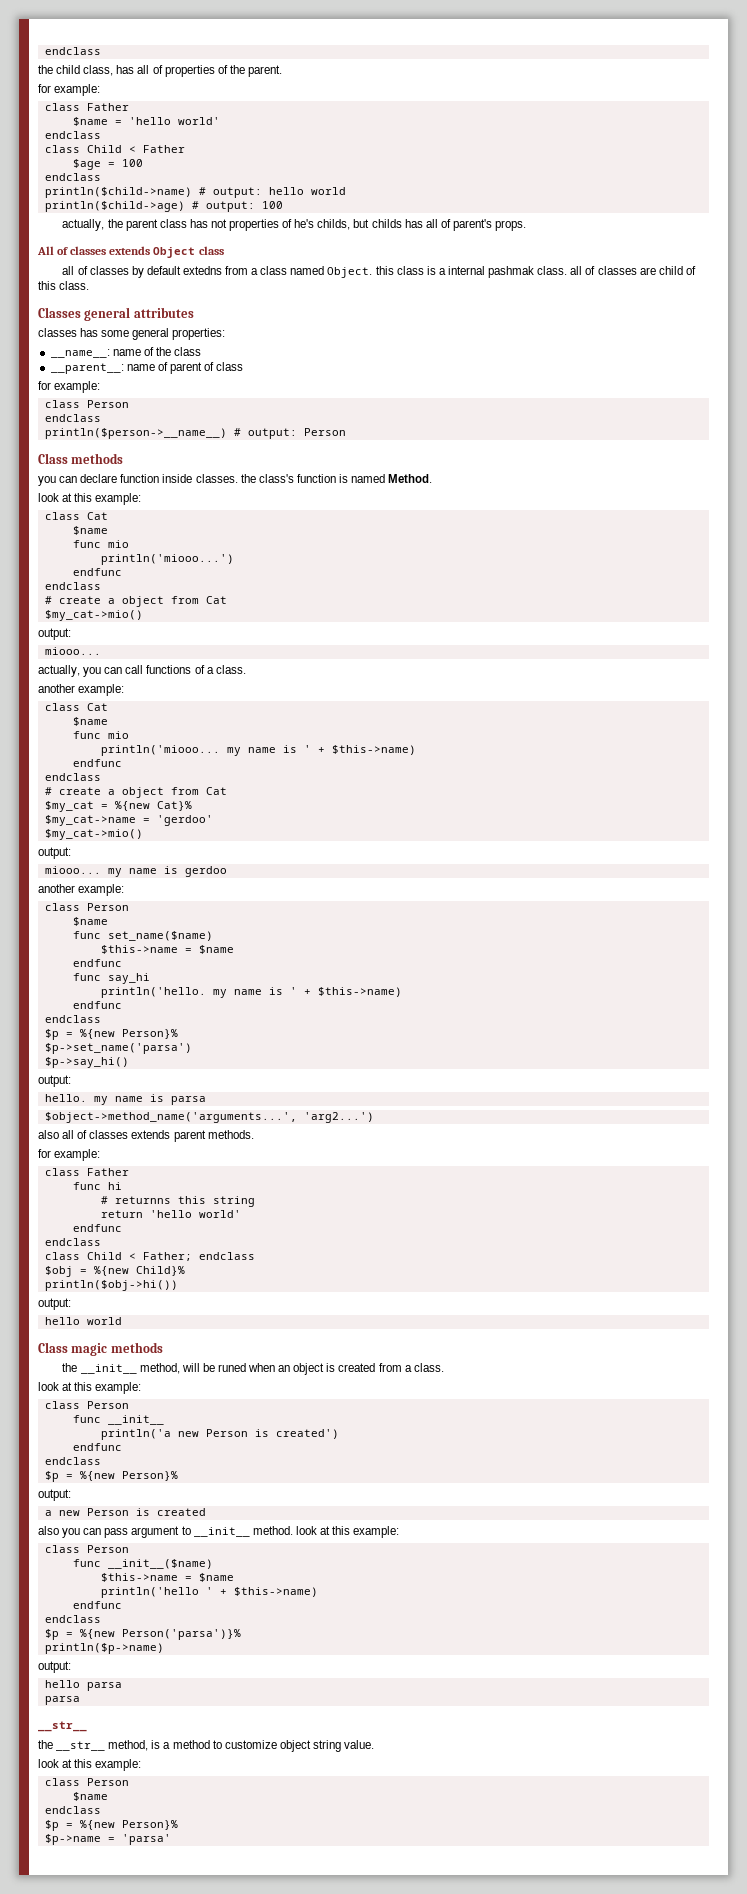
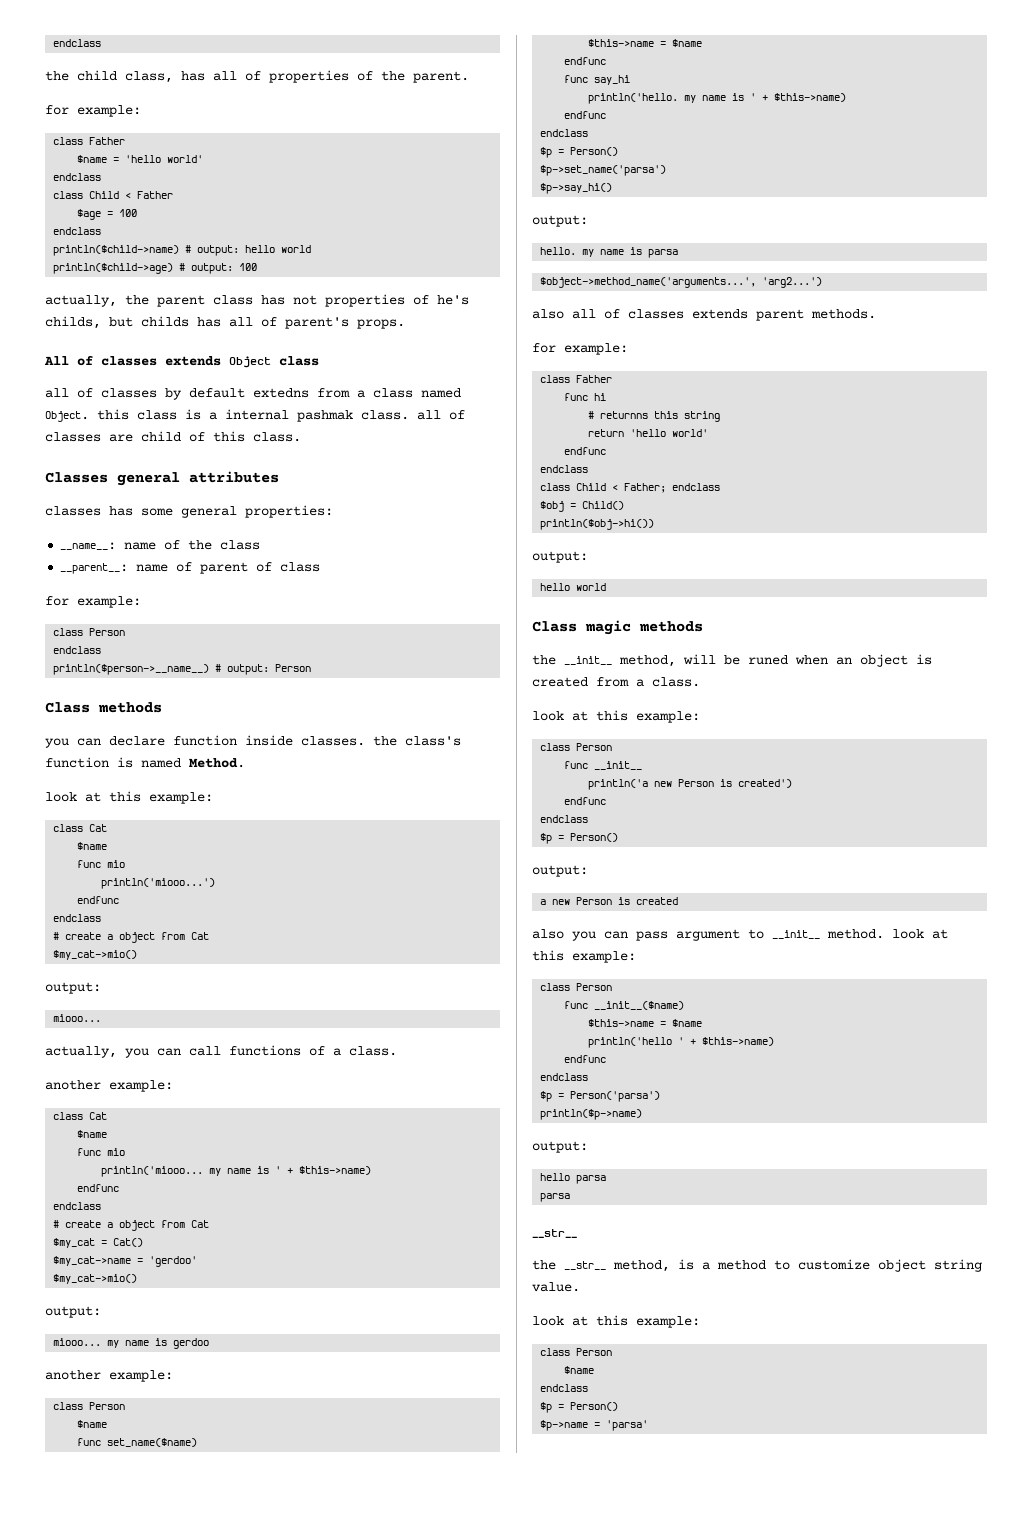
[114,801,192,811] %{new Cat}% -> [113,1238,144,1247] Cat()
[79,1029,178,1039] %{new Person}% -> [570,147,619,156] Person()
[93,1266,185,1276] %{new Child}% -> [582,501,625,510] Child()
[79,1471,178,1481] %{new Person}% -> [570,833,619,842] Person()
[79,1629,241,1640] %{new Person('parsa')}% -> [570,1091,661,1102] Person('parsa')
[79,1820,178,1830] %{new Person}% -> [570,1402,619,1411] Person()

